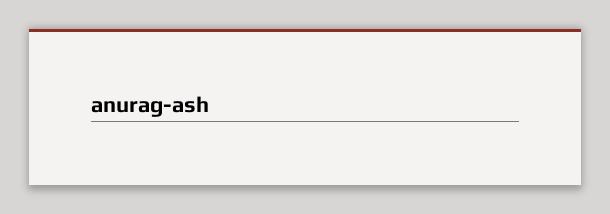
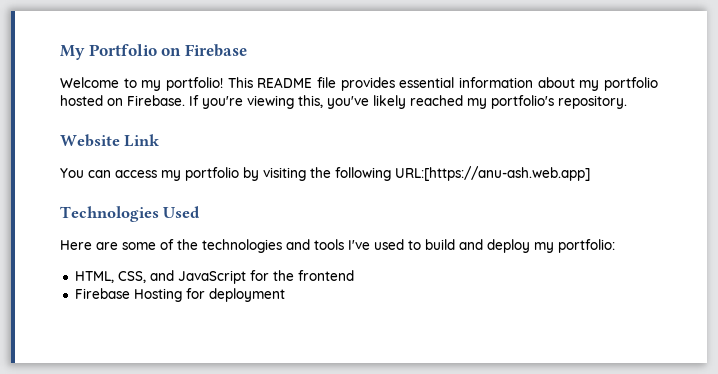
[91,96,209,117] anurag-ash -> [60,44,247,60] [60,77,658,91] [60,95,627,109] [60,134,160,147] [60,166,590,181] [60,206,201,222] [60,239,615,253] [74,270,354,284] [74,288,285,302] My Portfolio on Firebase // Welcome to my portfolio! This README file provides essential information about my portfolio hosted on Firebase. If you're viewing this, you've likely reached my portfolio's repository. // Website Link // You can access my portfolio by visiting the following URL:[https://anu-ash.web.app] // Technologies Used // Here are some of the technologies and tools I've used to build and deploy my portfolio: // HTML, CSS, and JavaScript for the frontend // Firebase Hosting for deployment

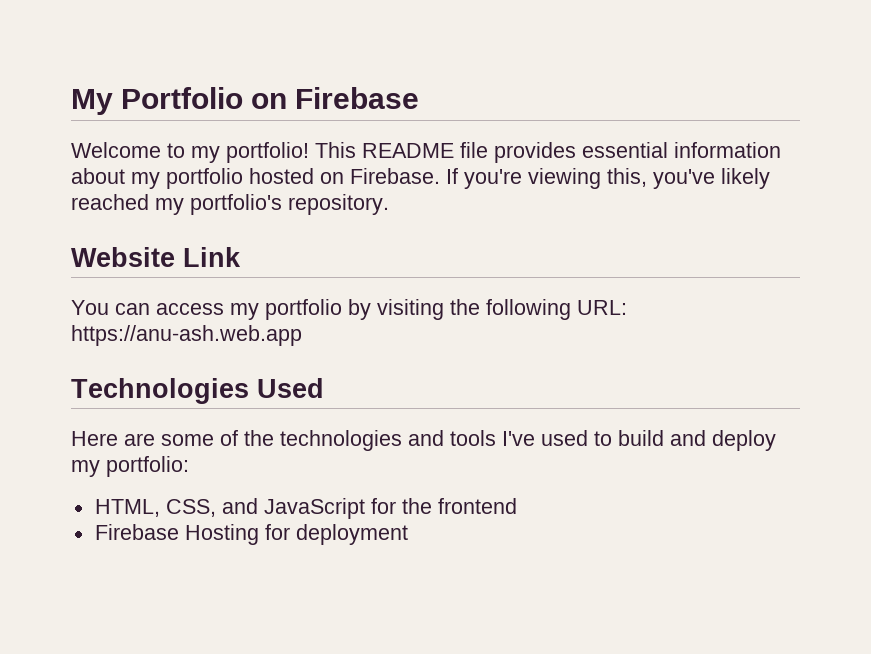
[395,166,590,181] URL:[https://anu-ash.web.app] -> [577,300,627,315] [71,325,302,346] URL: https://anu-ash.web.app

